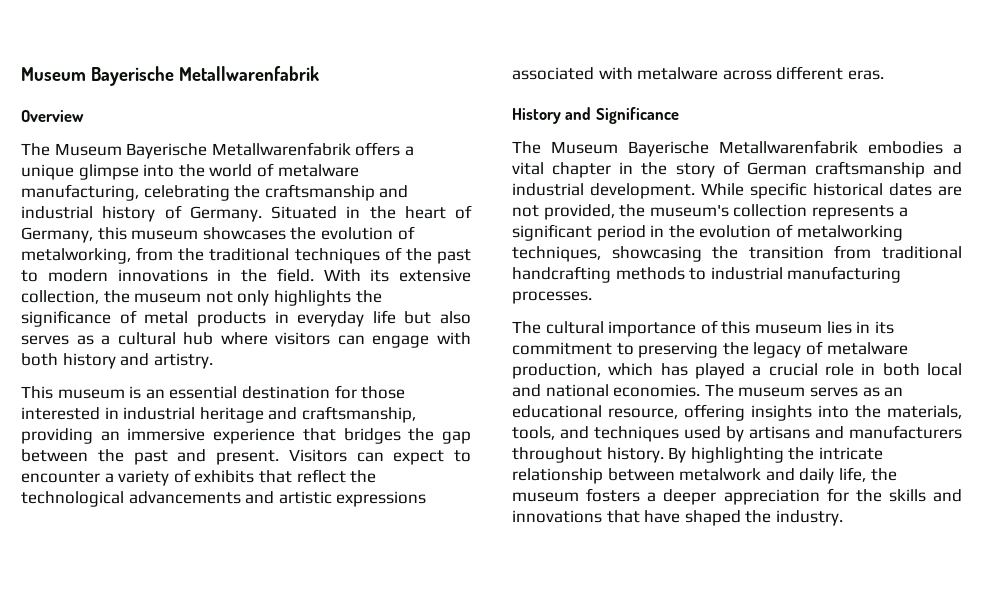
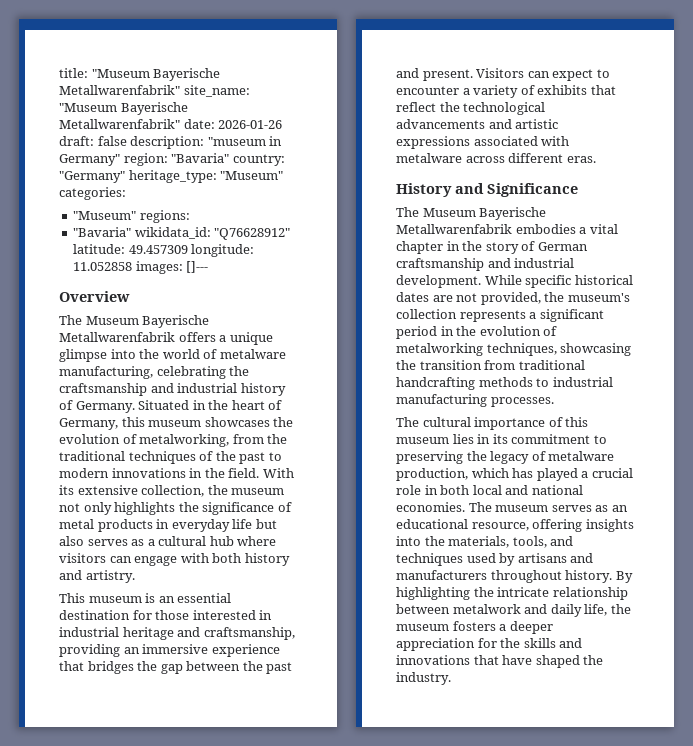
[21,66,319,86] Museum Bayerische Metallwarenfabrik -> [59,68,221,81] [59,85,250,97] [59,102,188,115] [59,119,283,129] [59,136,283,149] [59,153,285,166] [59,170,284,183] [59,187,126,200] [73,210,190,223] [73,227,291,240] [73,244,255,257] [73,261,209,274] title: "Museum Bayerische Metallwarenfabrik" site_name: "Museum Bayerische Metallwarenfabrik" date: 2026-01-26 draft: false description: "museum in Germany" region: "Bavaria" country: "Germany" heritage_type: "Museum" categories: // "Museum" regions: // "Bavaria" wikidata_id: "Q76628912" latitude: 49.457309 longitude: 11.052858 images: []---

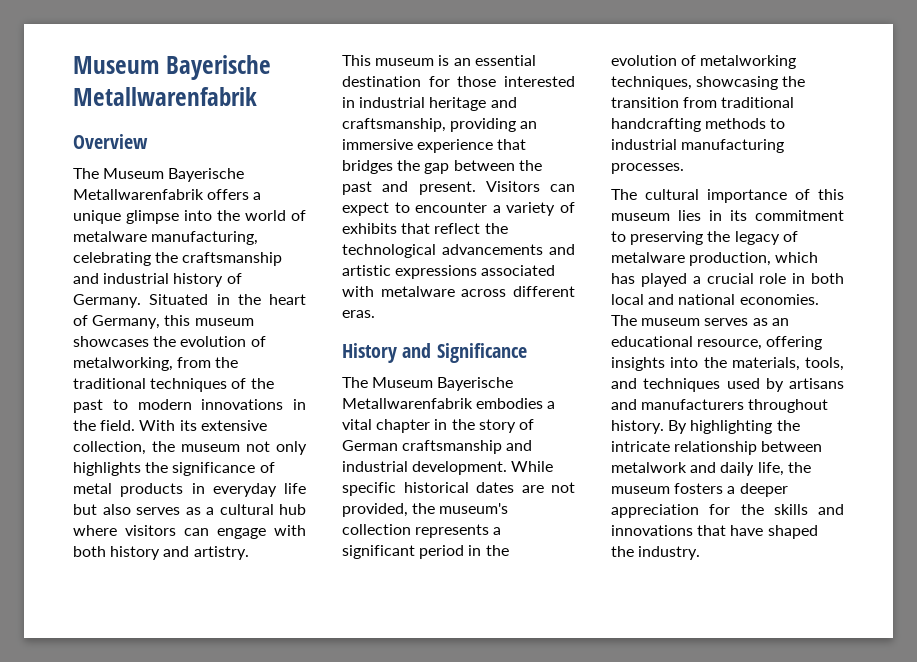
[59,68,221,81] [59,85,250,97] [59,102,188,115] [59,119,283,129] [59,136,283,149] [59,153,285,166] [59,170,284,183] [59,187,126,200] [73,210,190,223] [73,227,291,240] [73,244,255,257] [73,261,209,274] title: "Museum Bayerische Metallwarenfabrik" site_name: "Museum Bayerische Metallwarenfabrik" date: 2026-01-26 draft: false description: "museum in Germany" region: "Bavaria" country: "Germany" heritage_type: "Museum" categories: // "Museum" regions: // "Bavaria" wikidata_id: "Q76628912" latitude: 49.457309 longitude: 11.052858 images: []--- -> [73,55,271,80] [73,87,257,106] Museum Bayerische Metallwarenfabrik

